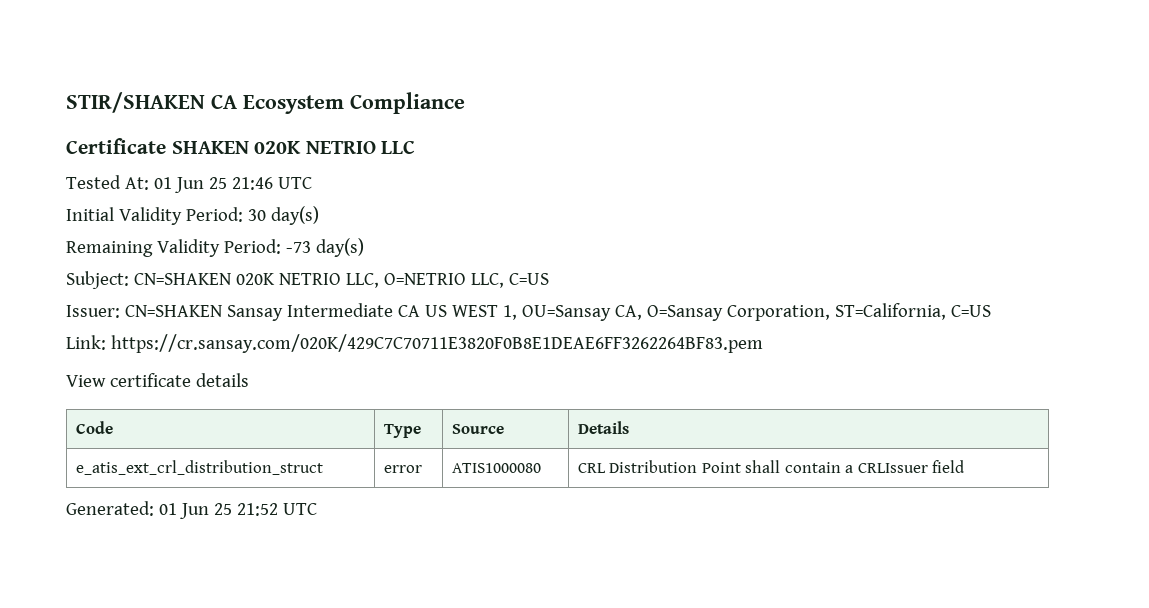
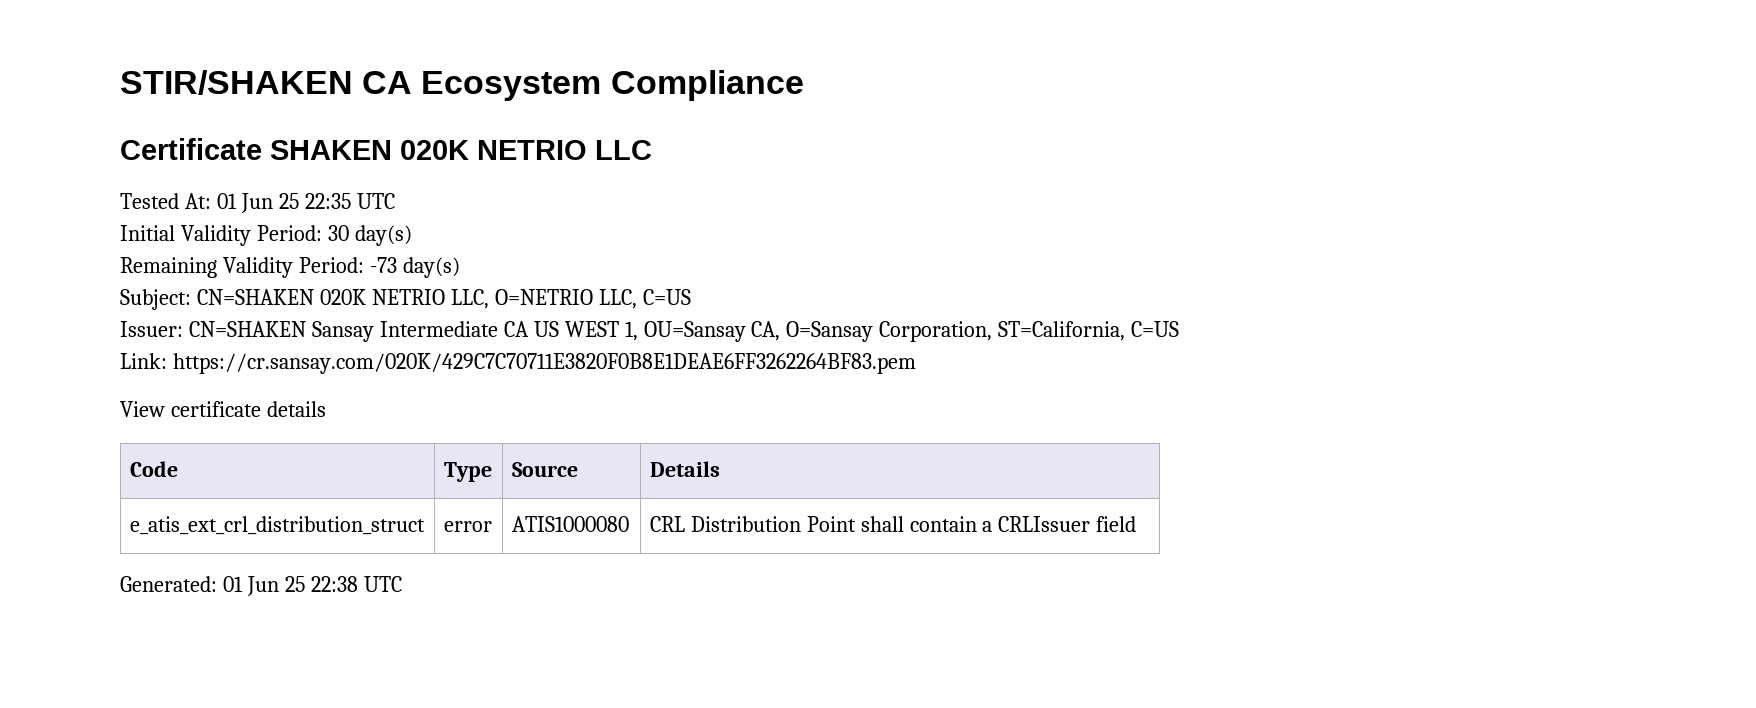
[231,177,273,190] 21:46 -> [304,193,351,209] 22:35
[236,503,278,516] 21:52 -> [310,576,358,592] 22:38

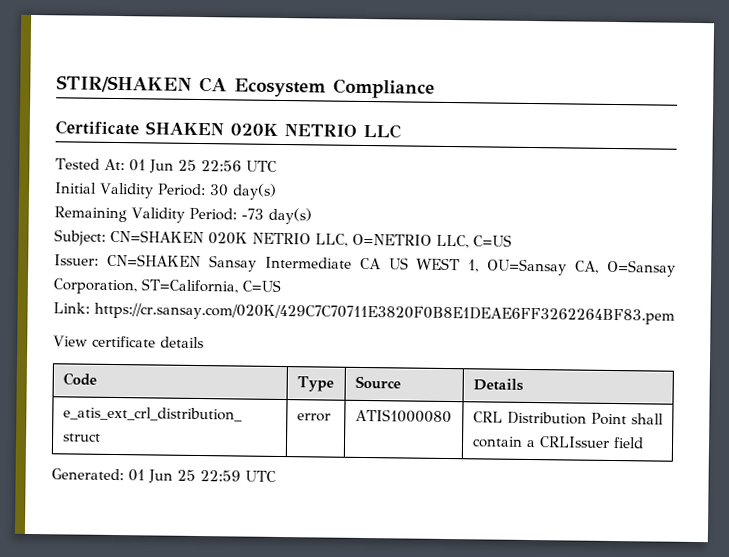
[304,193,351,209] 22:35 -> [200,160,242,172] 22:56
[310,576,358,592] 22:38 -> [200,470,241,482] 22:59

